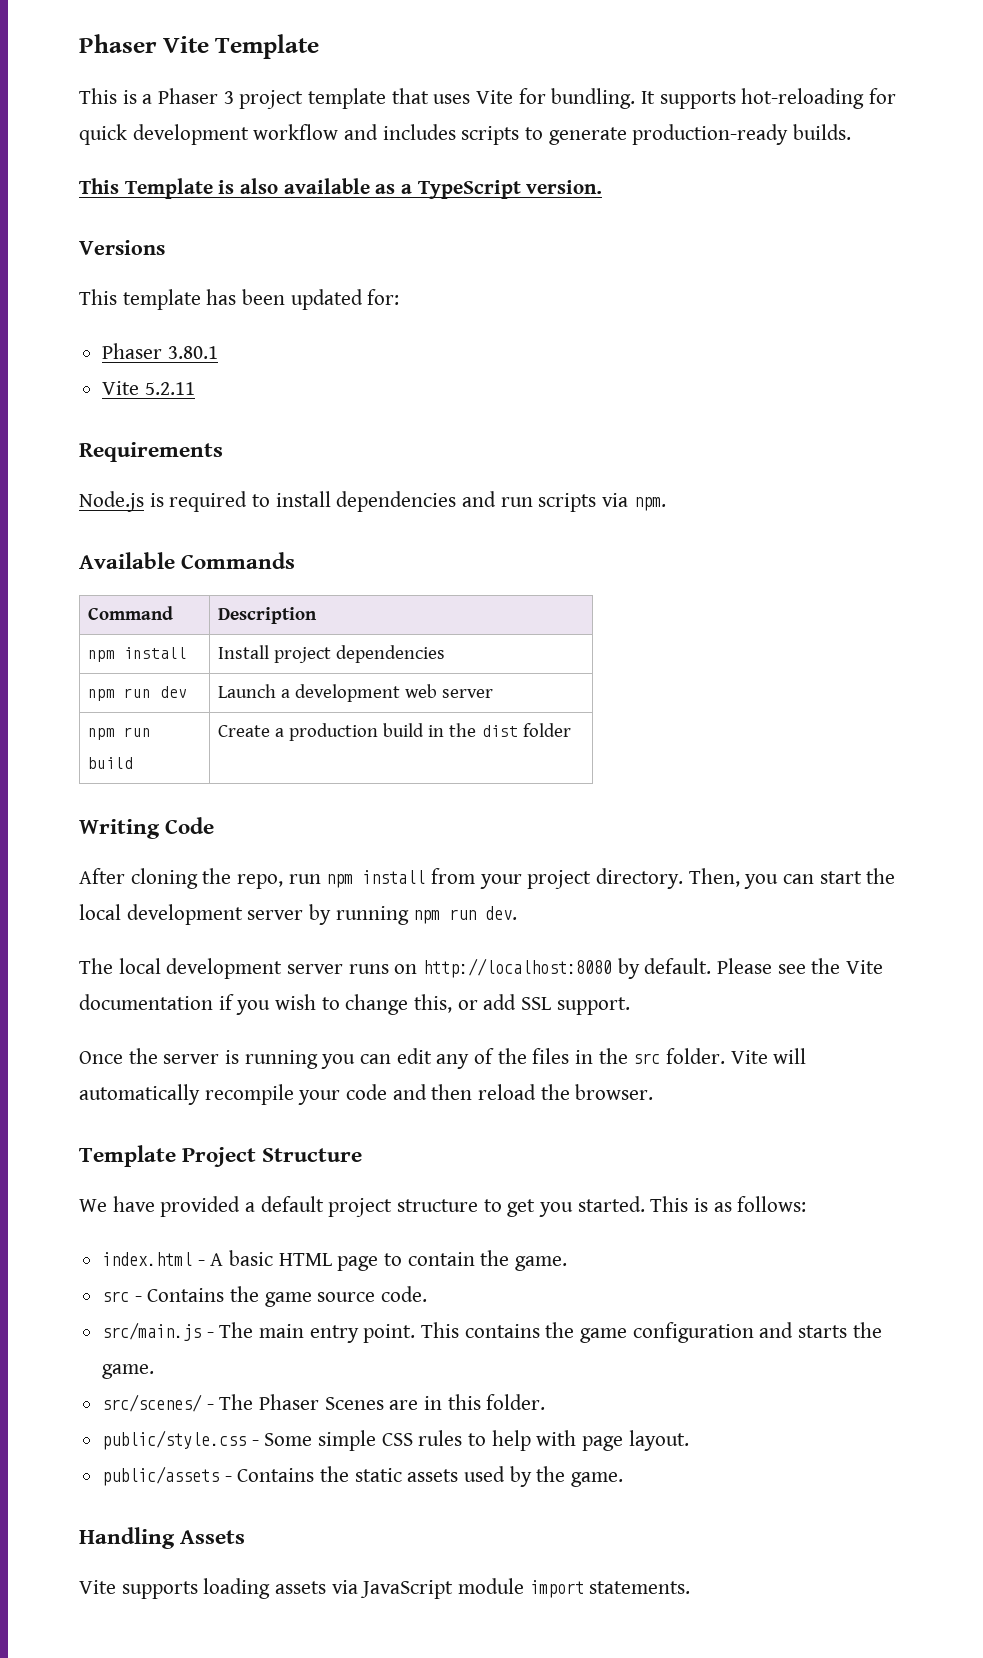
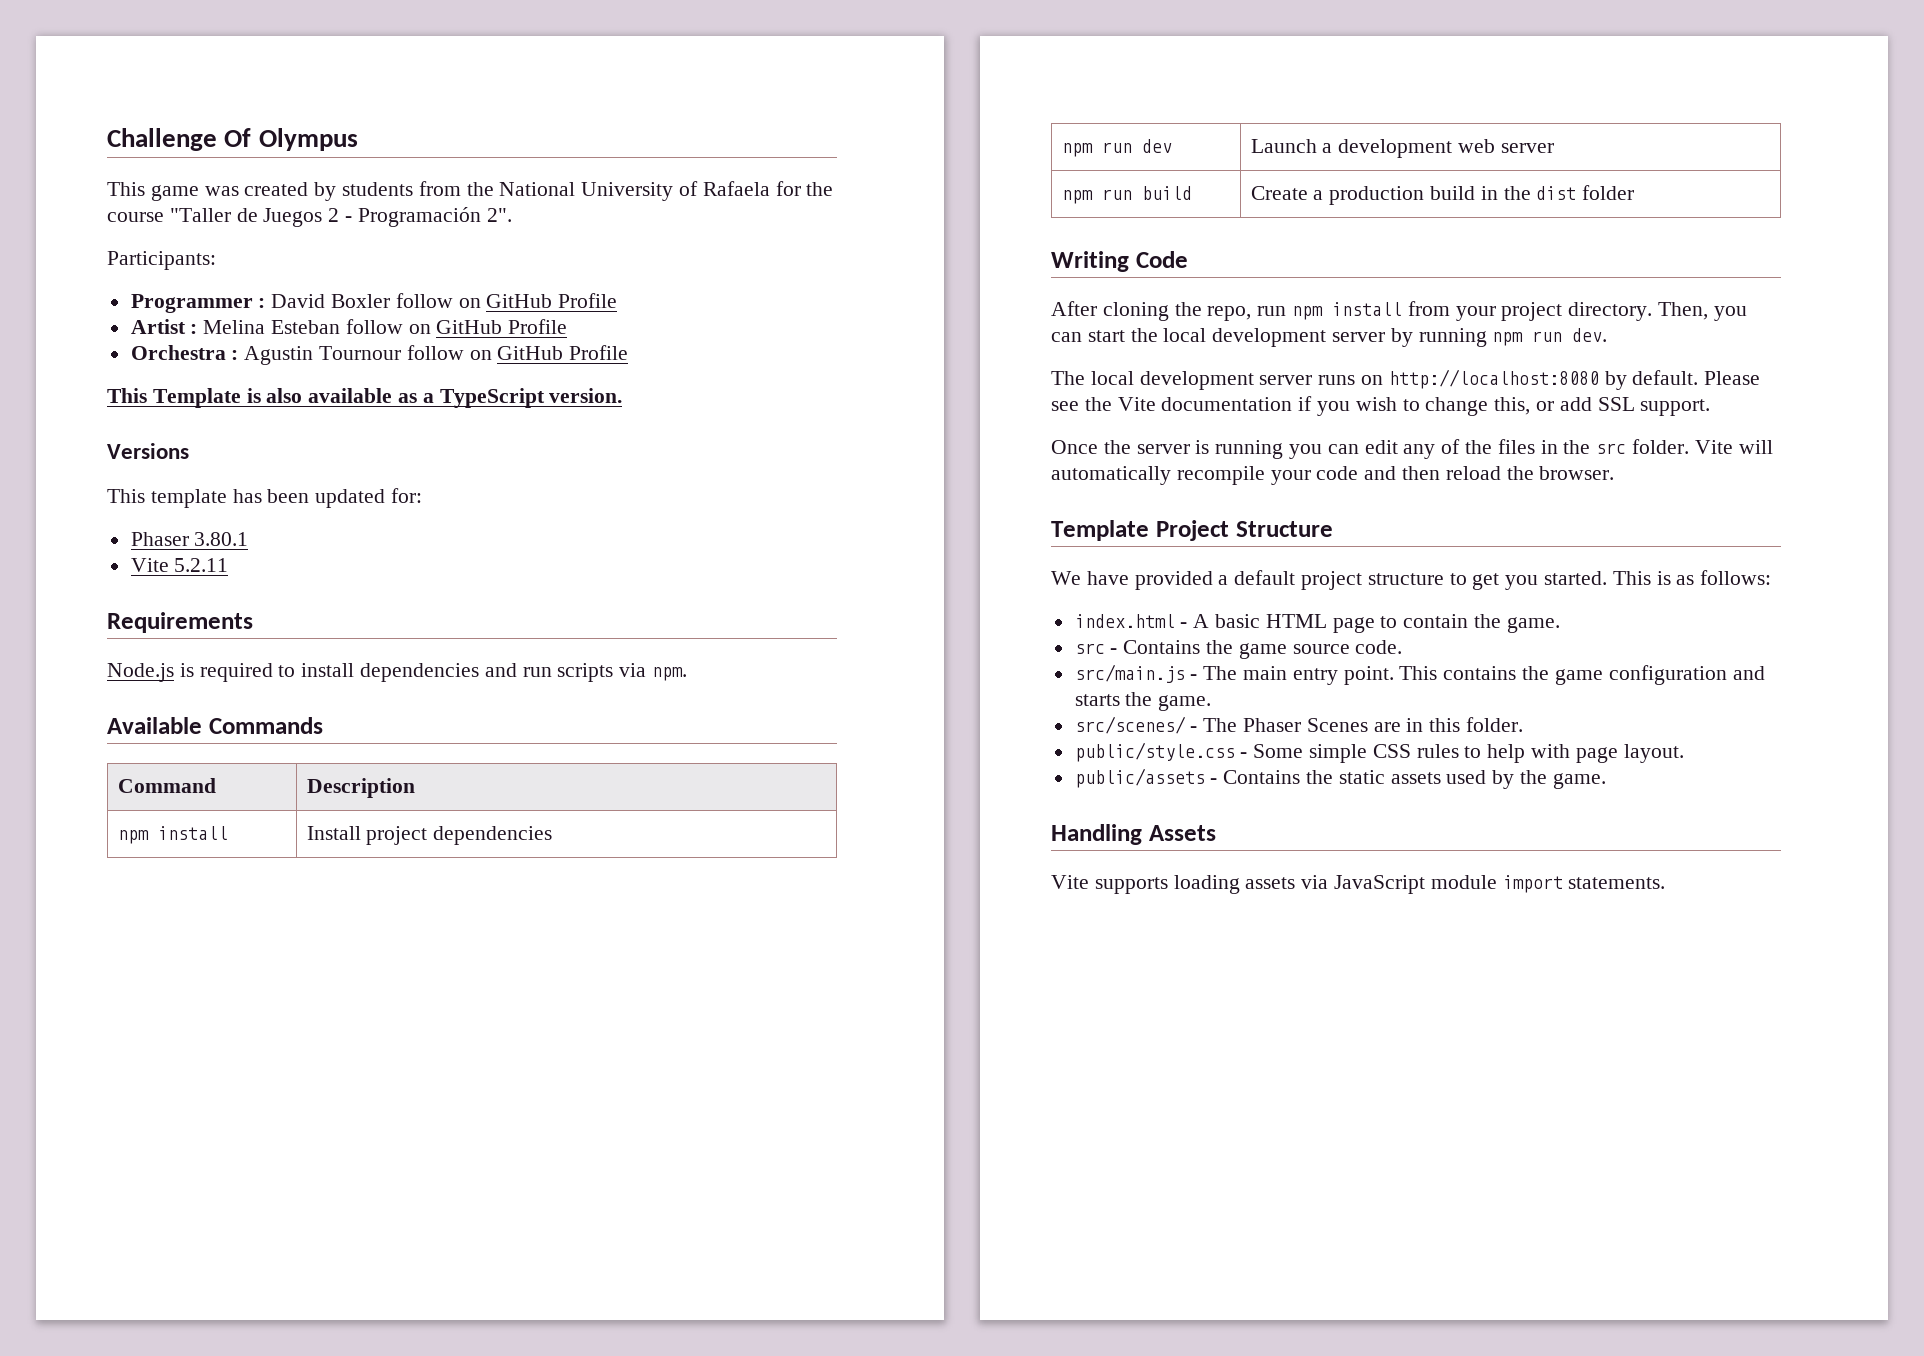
[79,34,320,59] [79,88,897,109] [79,124,852,145] Phaser Vite Template // This is a Phaser 3 project template that uses Vite for bundling. It supports hot-reloading for quick development workflow and includes scripts to generate production-ready builds. -> [107,128,358,151] [107,181,834,201] [107,207,512,227] [107,251,216,270] [130,293,618,313] [130,319,568,334] [130,345,629,365] Challenge Of Olympus // This game was created by students from the National University of Rafaela for the course "Taller de Juegos 2 - Programación 2". // Participants: // Programmer : David Boxler follow on GitHub Profile // Artist : Melina Esteban follow on GitHub Profile // Orchestra : Agustin Tournour follow on GitHub Profile

